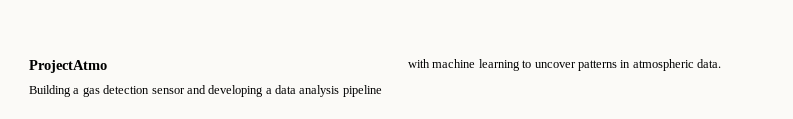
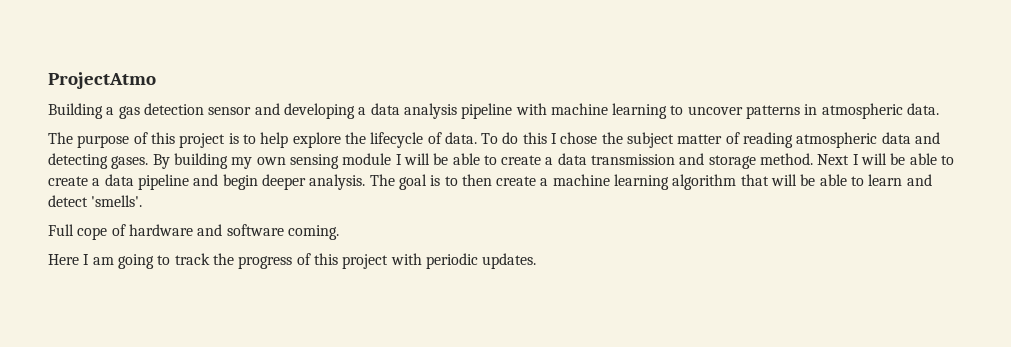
(721, 63) none -> [48,132,941,148] [48,153,955,169] [48,174,932,190] [48,195,143,207] [48,224,339,240] [48,253,537,269] // The purpose of this project is to help explore the lifecycle of data. To do this I chose the subject matter of reading atmospheric data and detecting gases. By building my own sensing module I will be able to create a data transmission and storage method. Next I will be able to create a data pipeline and begin deeper analysis. The goal is to then create a machine learning algorithm that will be able to learn and detect 'smells'. // Full cope of hardware and software coming. // Here I am going to track the progress of this project with periodic updates.

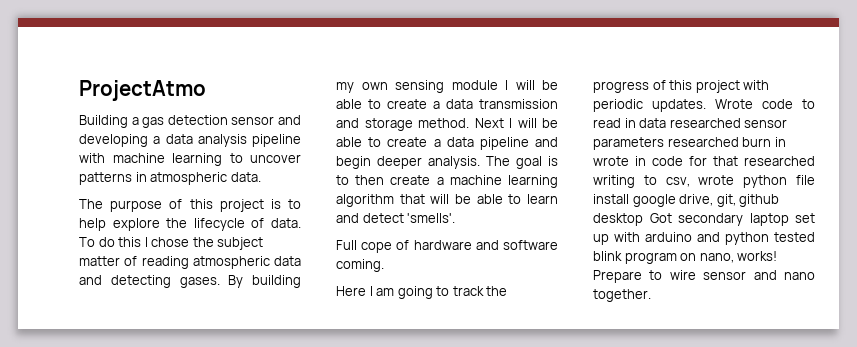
(537, 261) none -> [715,99,815,109] [593,118,788,128] [593,137,786,150] [593,156,815,166] [593,175,815,188] [593,194,780,207] [593,213,815,226] [593,232,815,245] [593,251,778,264] [593,270,815,283] [593,289,651,302] Wrote code to read in data researched sensor parameters researched burn in wrote in code for that researched writing to csv, wrote python file install google drive, git, github desktop Got secondary laptop set up with arduino and python tested blink program on nano, works! Prepare to wire sensor and nano together.

